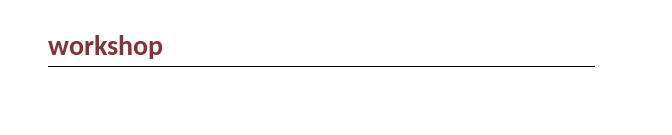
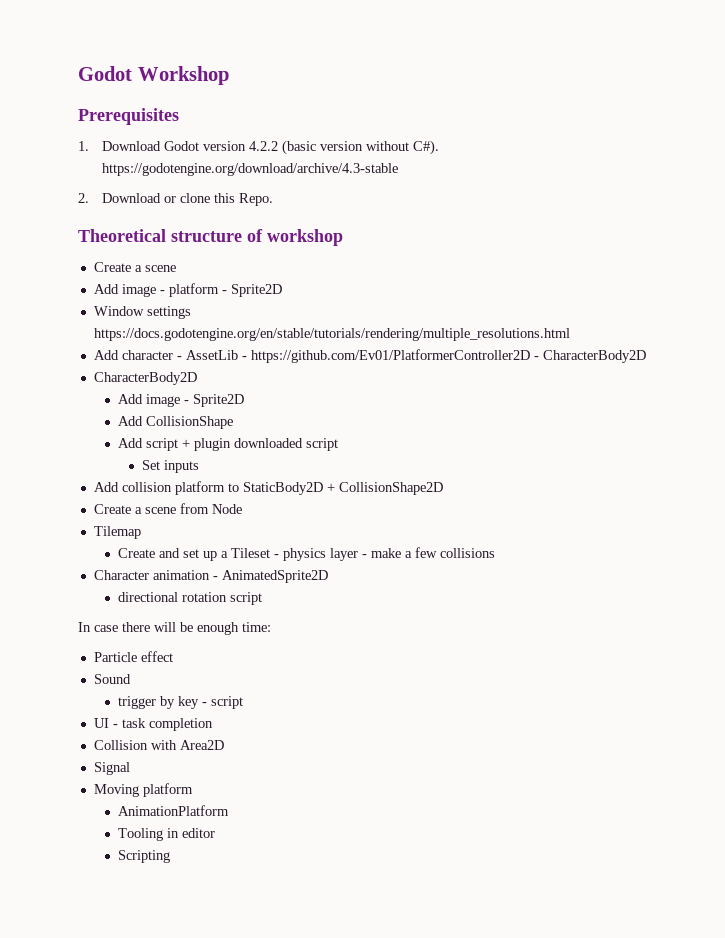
[48,35,163,59] workshop -> [78,66,229,85] [78,108,179,125] [78,140,439,155] [101,163,398,176] [78,193,273,206] [78,229,343,246] [93,262,176,272] [93,283,282,297] [93,306,191,319] [93,328,570,341] [93,349,646,363] [93,372,197,385] [117,394,244,407] [117,416,233,429] [117,438,338,451] [141,460,199,473] [93,481,443,495] [93,503,242,514] [93,526,141,539] [117,547,495,561] [93,570,328,583] [117,592,262,605] [78,622,271,635] [93,651,173,662] [93,674,131,684] [117,696,243,709] [93,718,213,731] [93,740,224,750] [93,762,130,775] [93,783,193,797] [117,805,229,816] [117,828,215,841] [117,850,170,863] Godot Workshop // Prerequisites // 1. Download Godot version 4.2.2 (basic version without C#). https://godotengine.org/download/archive/4.3-stable // 2. Download or clone this Repo. // Theoretical structure of workshop // Create a scene // Add image - platform - Sprite2D // Window settings https://docs.godotengine.org/en/stable/tutorials/rendering/multiple_resolutions.html // Add character - AssetLib - https://github.com/Ev01/PlatformerController2D - CharacterBody2D // CharacterBody2D // Add image - Sprite2D // Add CollisionShape // Add script + plugin downloaded script // Set inputs // Add collision platform to StaticBody2D + CollisionShape2D // Create a scene from Node // Tilemap // Create and set up a Tileset - physics layer - make a few collisions // Character animation - AnimatedSprite2D // directional rotation script // In case there will be enough time: // Particle effect // Sound // trigger by key - script // UI - task completion // Collision with Area2D // Signal // Moving platform // AnimationPlatform // Tooling in editor // Scripting

